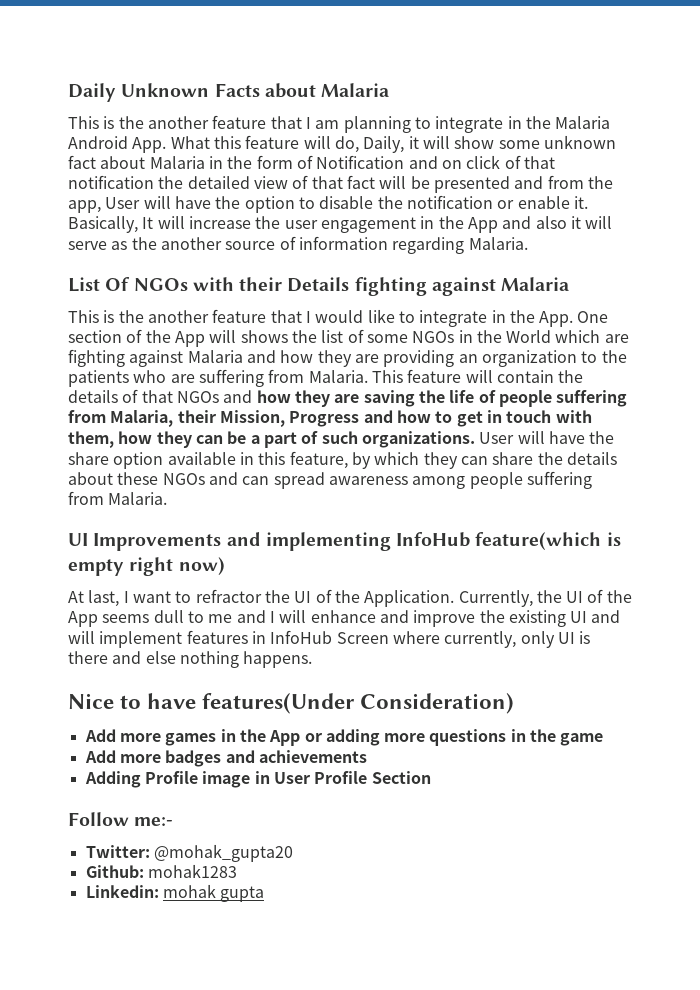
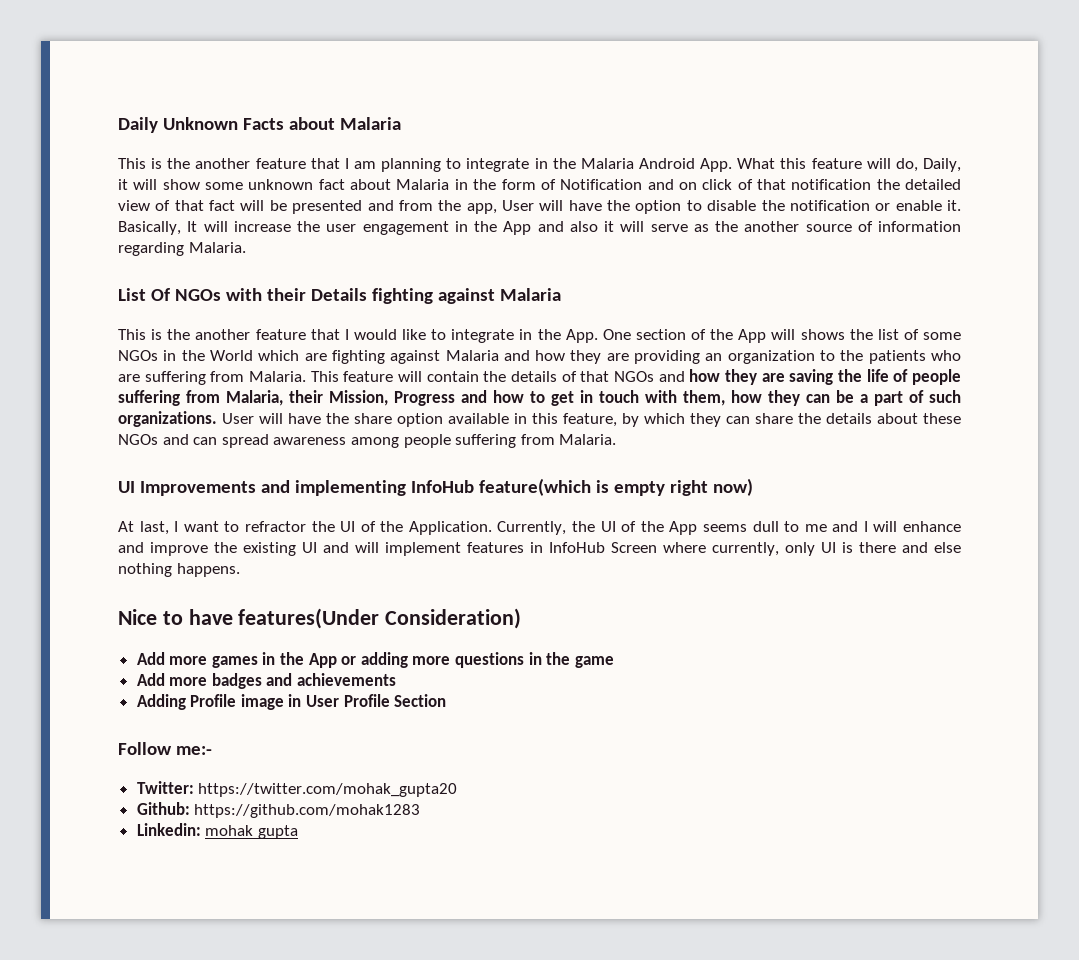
[153,844,293,862] @mohak_gupta20 -> [198,783,458,797] https://twitter.com/mohak_gupta20
[147,864,237,878] mohak1283 -> [194,804,421,818] https://github.com/mohak1283

